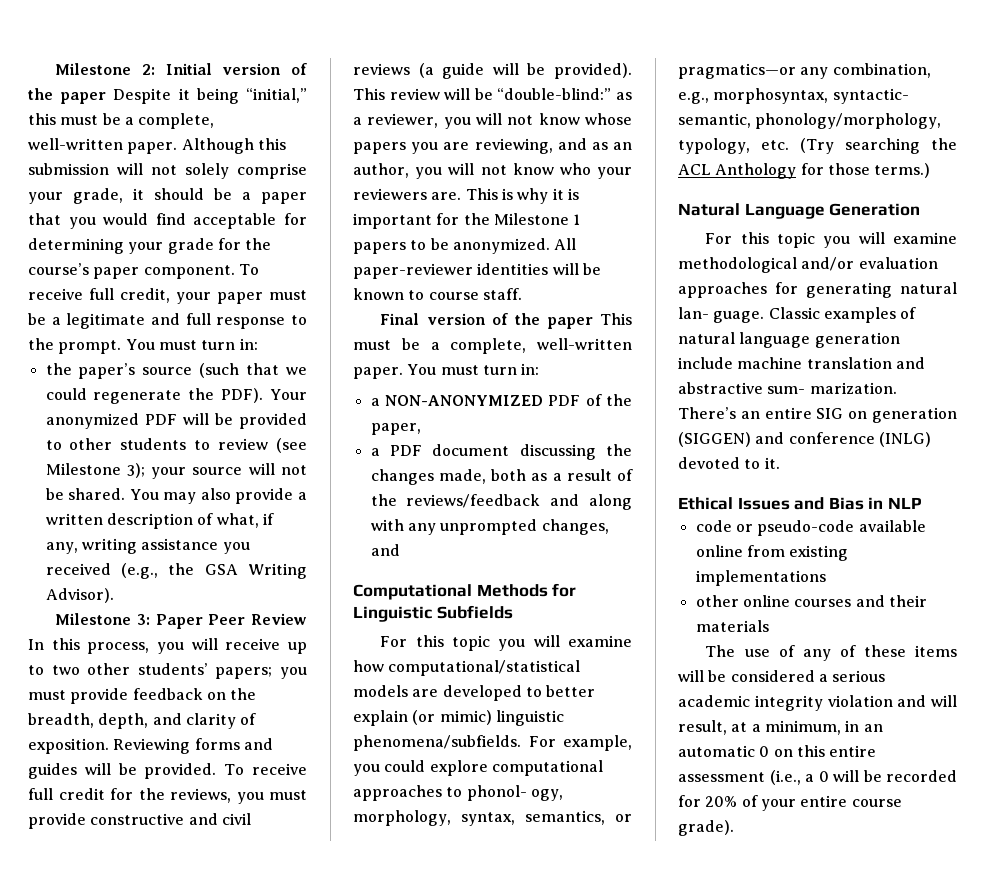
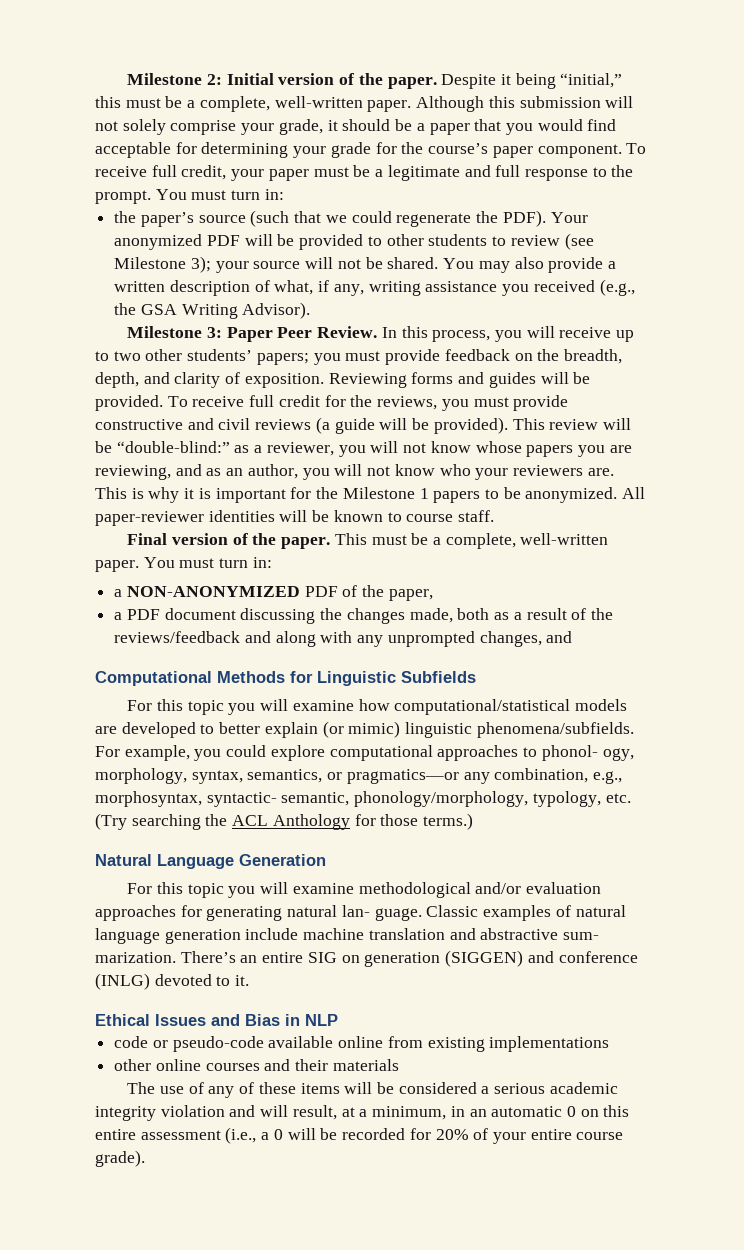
[60,92,107,104] paper -> [387,77,437,89] paper.
[251,613,307,625] Review -> [317,326,378,338] Review.
[546,317,593,329] paper -> [281,537,331,549] paper.

